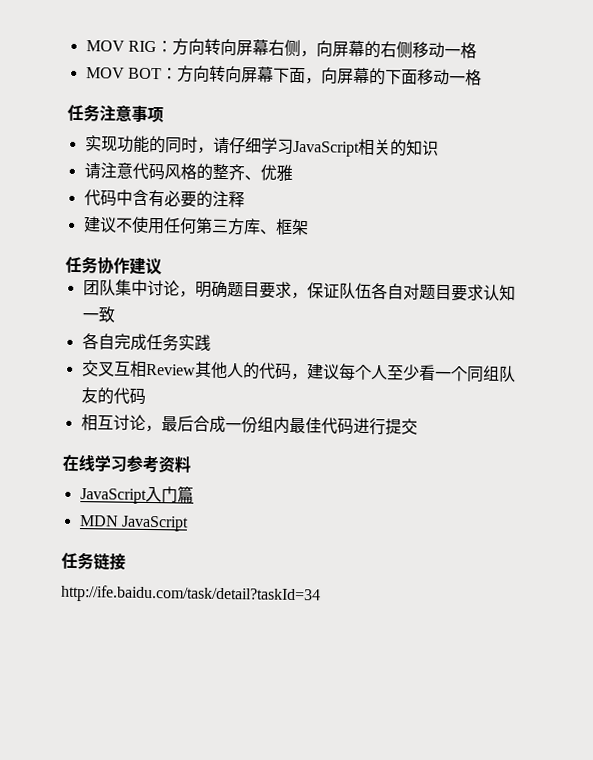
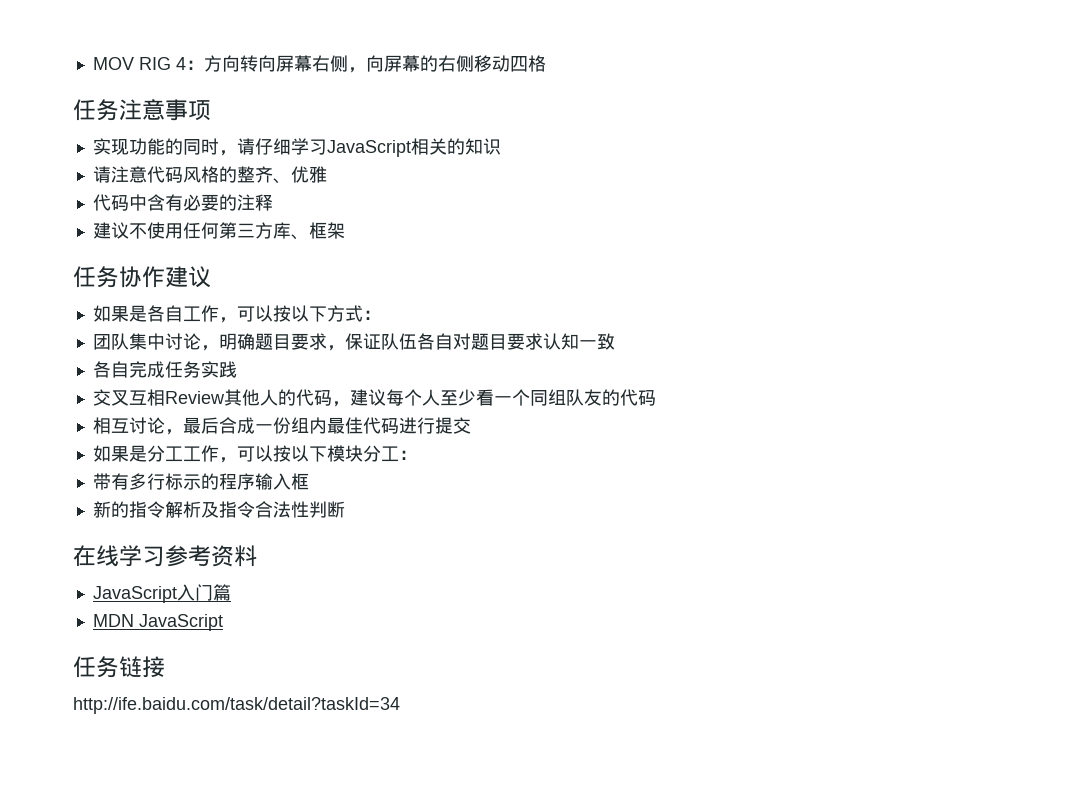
(157, 46) none -> [175,57,186,70] 4
[443,42,477,59] [85,65,466,86] 一格 // MOV BOT：方向转向屏幕下面，向屏幕的下面移动一 -> [509,56,528,72] 四
(162, 266) none -> [92,305,381,323] // 如果是各自工作，可以按以下方式：
(418, 426) none -> [92,445,417,463] [92,473,309,490] [92,501,345,518] // 如果是分工工作，可以按以下模块分工： // 带有多行标示的程序输入框 // 新的指令解析及指令合法性判断

